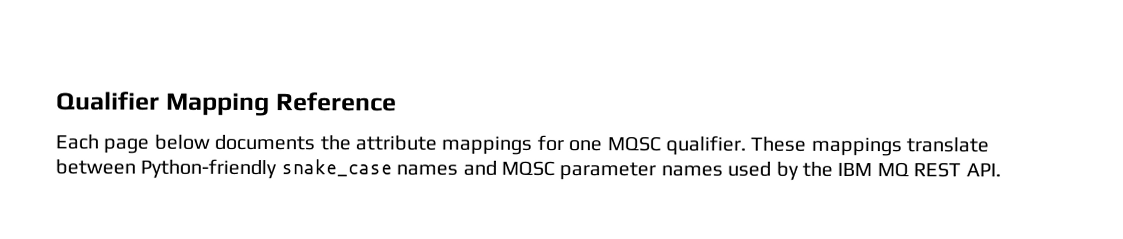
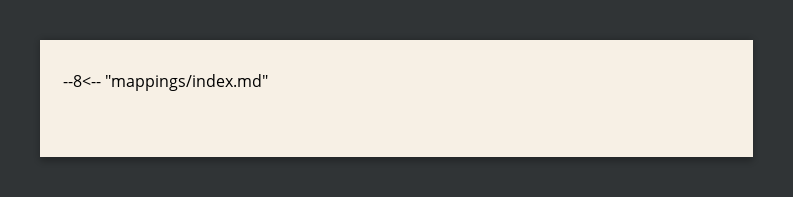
[56,91,397,117] [55,134,990,157] [55,158,1001,181] Qualifier Mapping Reference // Each page below documents the attribute mappings for one MQSC qualifier. These mappings translate between Python-friendly snake_case names and MQSC parameter names used by the IBM MQ REST API. -> [63,74,269,91] --8<-- "mappings/index.md"

